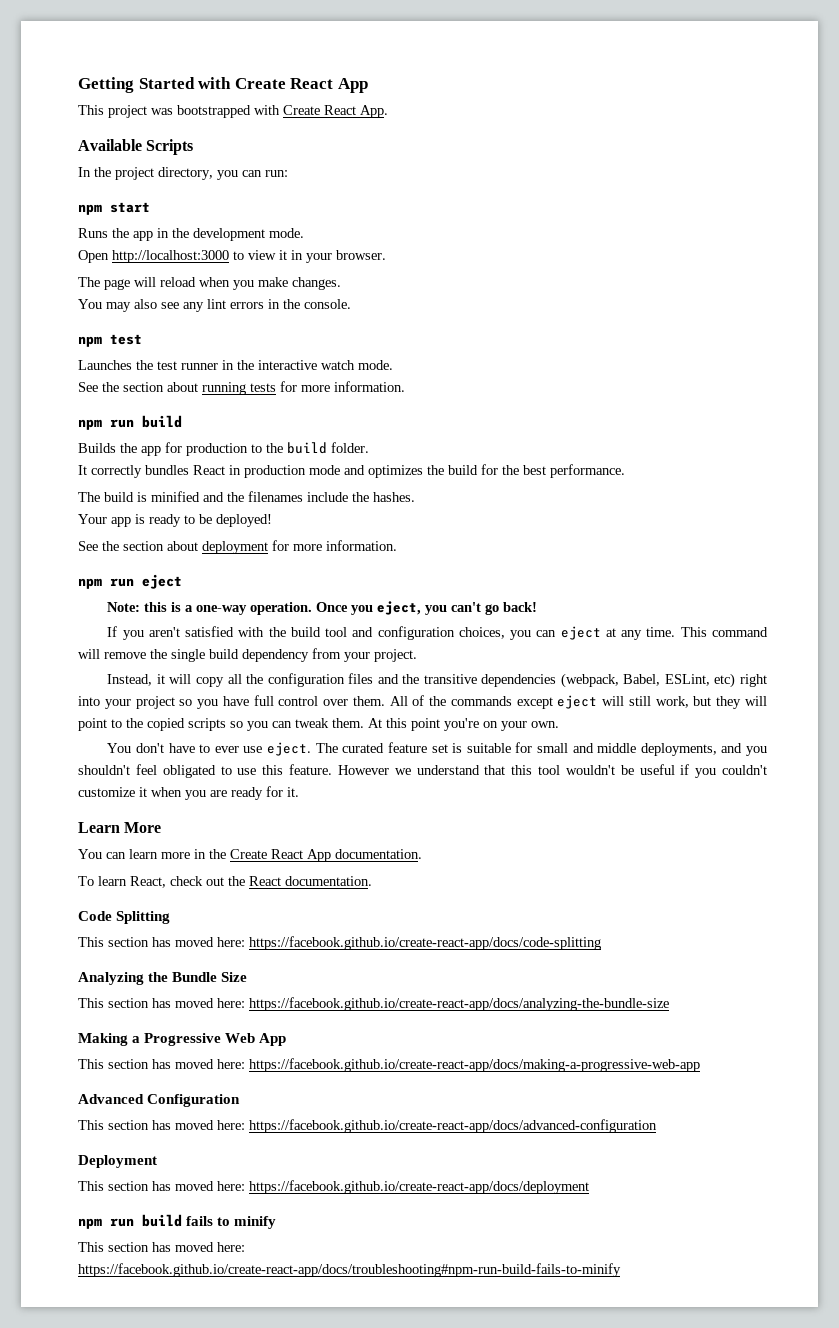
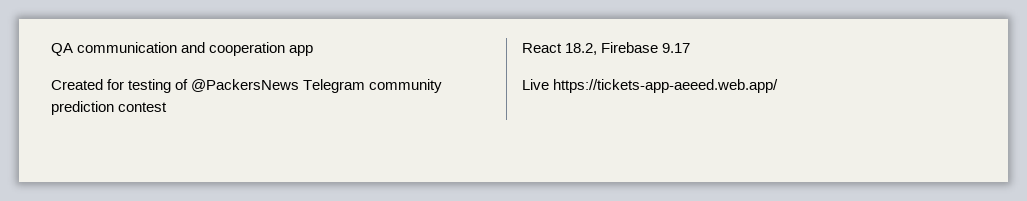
[78,77,368,93] [78,105,388,118] [78,139,194,155] [78,167,288,180] [78,202,150,215] [78,228,304,241] [78,250,386,263] [78,277,341,290] [78,299,351,312] [78,334,142,347] [78,360,393,370] [78,381,405,395] [78,415,182,430] [78,442,369,456] [78,464,625,478] [78,491,415,502] [78,514,272,527] [78,540,397,554] [78,574,182,589] [107,601,538,615] [107,626,768,640] [78,648,417,662] [107,673,767,688] [78,695,768,709] [78,718,559,731] [107,742,767,756] [78,764,768,778] [78,786,299,800] [78,822,162,833] [78,849,422,862] [78,876,372,888] [78,911,171,924] [78,936,601,950] [78,972,248,985] [78,997,669,1011] [78,1033,287,1046] [78,1058,700,1072] [78,1094,241,1107] [78,1119,657,1133] [78,1155,157,1168] [78,1180,589,1194] [78,1214,277,1229] [78,1242,245,1252] [78,1263,621,1277] Getting Started with Create React App // This project was bootstrapped with Create React App. // Available Scripts // In the project directory, you can run: // npm start // Runs the app in the development mode. // Open http://localhost:3000 to view it in your browser. // The page will reload when you make changes. // You may also see any lint errors in the console. // npm test // Launches the test runner in the interactive watch mode. // See the section about running tests for more information. // npm run build // Builds the app for production to the build folder. // It correctly bundles React in production mode and optimizes the build for the best performance. // The build is minified and the filenames include the hashes. // Your app is ready to be deployed! // See the section about deployment for more information. // npm run eject // Note: this is a one-way operation. Once you eject, you can't go back! // If you aren't satisfied with the build tool and configuration choices, you can eject at any time. This command will remove the single build dependency from your project. // Instead, it will copy all the configuration files and the transitive dependencies (webpack, Babel, ESLint, etc) right into your project so you have full control over them. All of the commands except eject will still work, but they will point to the copied scripts so you can tweak them. At this point you're on your own. // You don't have to ever use eject. The curated feature set is suitable for small and middle deployments, and you shouldn't feel obligated to use this feature. However we understand that this tool wouldn't be useful if you couldn't customize it when you are ready for it. // Learn More // You can learn more in the Create React App documentation. // To learn React, check out the React documentation. // Code Splitting // This section has moved here: https://facebook.github.io/create-react-app/docs/code-splitting // Analyzing the Bundle Size // This section has moved here: https://facebook.github.io/create-react-app/docs/analyzing-the-bundle-size // Making a Progressive Web App // This section has moved here: https://facebook.github.io/create-react-app/docs/making-a-progressive-web-app // Advanced Configuration // This section has moved here: https://facebook.github.io/create-react-app/docs/advanced-configuration // Deployment // This section has moved here: https://facebook.github.io/create-react-app/docs/deployment // npm run build fails to minify // This section has moved here: https://facebook.github.io/create-react-app/docs/troubleshooting#npm-run-build-fails-to-minify -> [51,42,314,56] [51,79,443,93] [51,101,168,115] [522,42,691,55] [522,79,779,93] QA communication and cooperation app // Created for testing of @PackersNews Telegram community prediction contest // React 18.2, Firebase 9.17 // Live https://tickets-app-aeeed.web.app/

